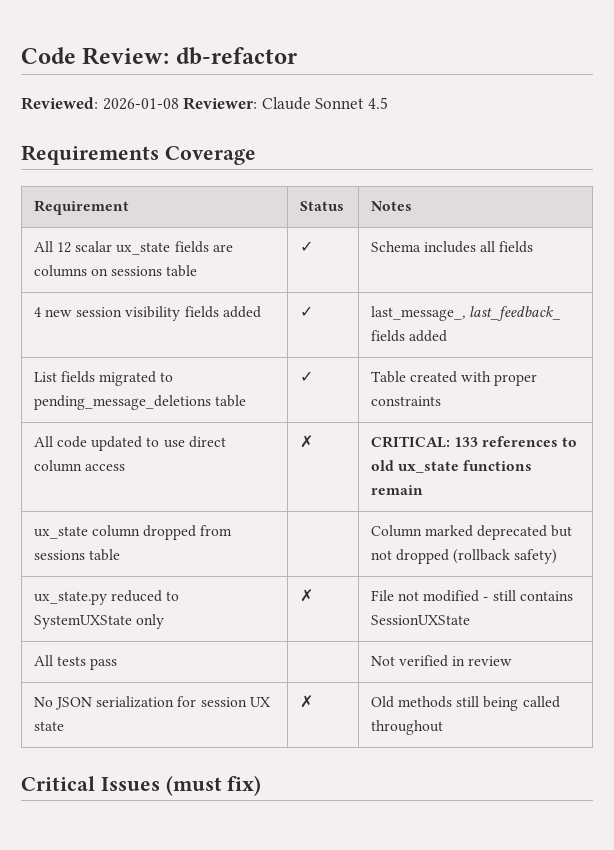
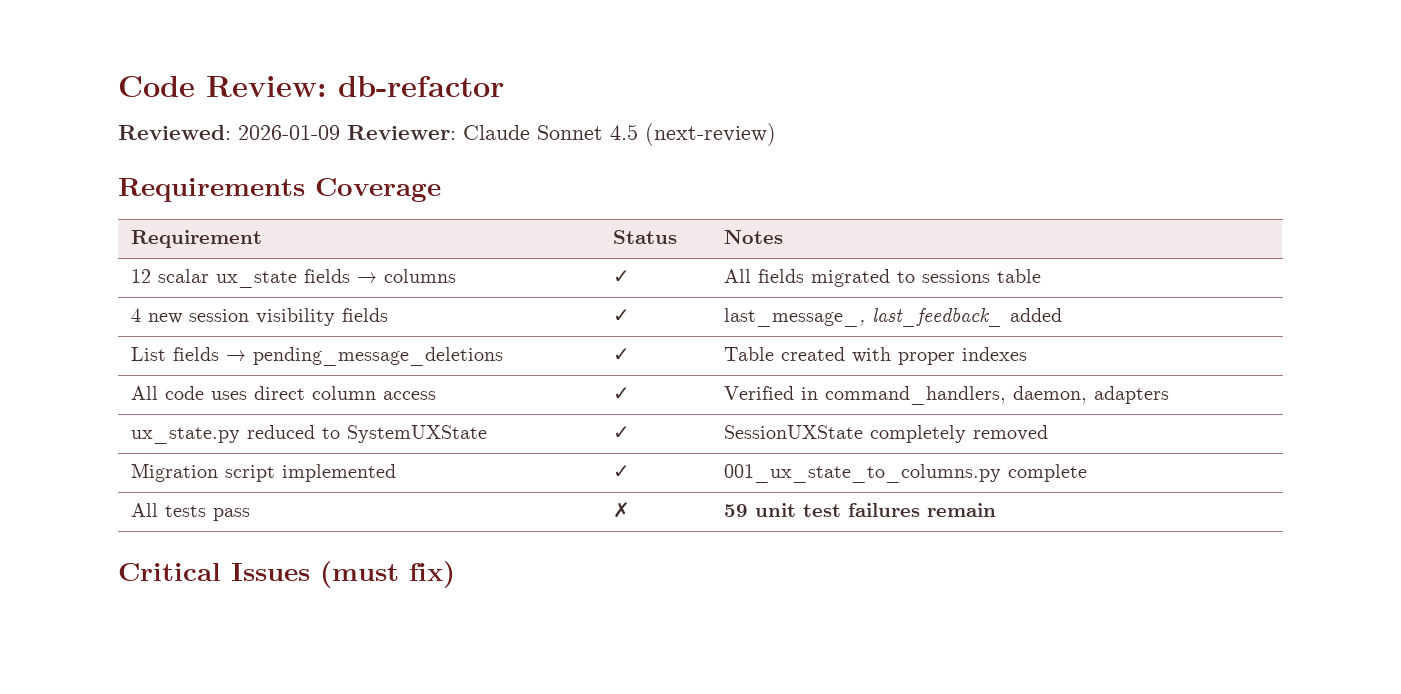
[102,98,179,110] 2026-01-08 -> [238,125,340,140] 2026-01-09
(388, 103) none -> [645,123,776,146] (next-review)
[33,241,53,252] All -> (784, 237) none
[212,244,233,252] are -> [357,272,378,283] →
[90,265,198,277] [299,241,313,252] [370,241,534,253] on sessions table | ✓ | Schema includes all fields -> [613,270,631,283] [724,269,1042,287] | ✓ | All fields migrated to sessions table
[222,306,261,318] added -> (389, 315) none
[370,330,405,342] fields -> (1004, 317) none
[99,371,174,386] migrated to -> [226,350,247,361] →
[214,395,246,407] table -> (504, 356) none
[370,396,441,406] constraints -> [962,347,1028,361] indexes
[91,436,185,451] updated to use -> [211,391,248,400] uses
[299,435,313,448] [370,436,578,448] [370,460,533,473] [370,485,423,495] [33,525,233,540] [33,549,120,561] [370,525,573,540] [370,549,558,564] [33,590,180,605] [33,614,164,629] [299,589,313,602] [370,590,573,602] [370,615,470,625] [33,655,118,670] [370,655,513,667] [33,696,270,710] [33,721,64,731] [299,695,313,708] [370,696,560,711] [370,720,443,735] ✗ | CRITICAL: 133 references to old ux_state functions remain // ux_state column dropped from sessions table | | Column marked deprecated but not dropped (rollback safety) // ux_state.py reduced to SystemUXState only | ✗ | File not modified - still contains SessionUXState // All tests pass | | Not verified in review // No JSON serialization for session UX state | ✗ | Old methods still being called throughout -> [613,387,631,400] [724,386,1170,405] [131,425,488,444] [613,426,631,439] [724,425,1049,443] [131,463,397,482] [613,465,631,478] [724,464,1088,483] [131,503,251,521] [613,502,631,518] [724,503,997,517] ✓ | Verified in command_handlers, daemon, adapters // ux_state.py reduced to SystemUXState | ✓ | SessionUXState completely removed // Migration script implemented | ✓ | 001_ux_state_to_columns.py complete // All tests pass | ✗ | 59 unit test failures remain

